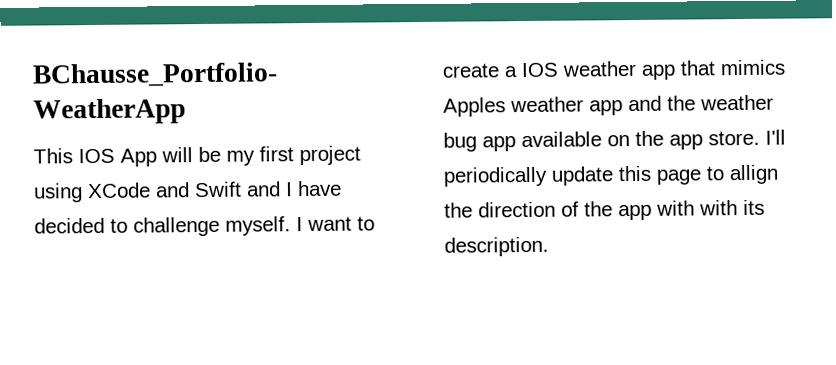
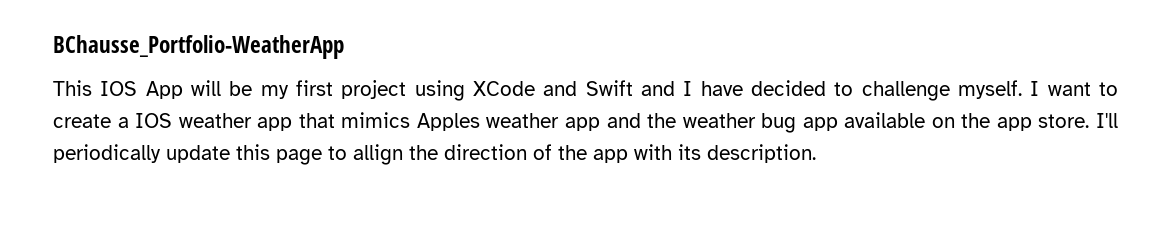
[699,200,738,216] with -> (672, 152) none

